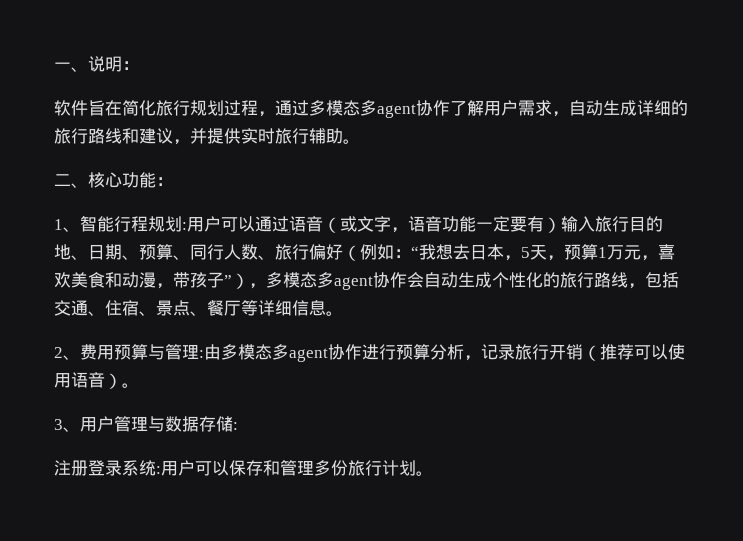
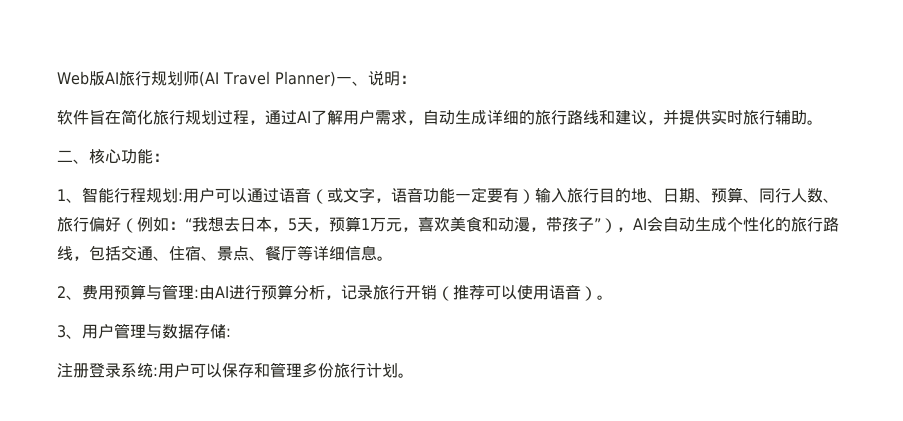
(54, 66) none -> [57,71,336,87] Web版AI旅行规划师(AI Travel Planner)
[309,100,450,118] 多模态多agent协作 -> [297,111,311,123] AI
[266,272,407,290] 多模态多agent协作 -> [633,218,647,230] AI
[221,344,362,362] 多模态多agent协作 -> [215,286,229,298] AI

